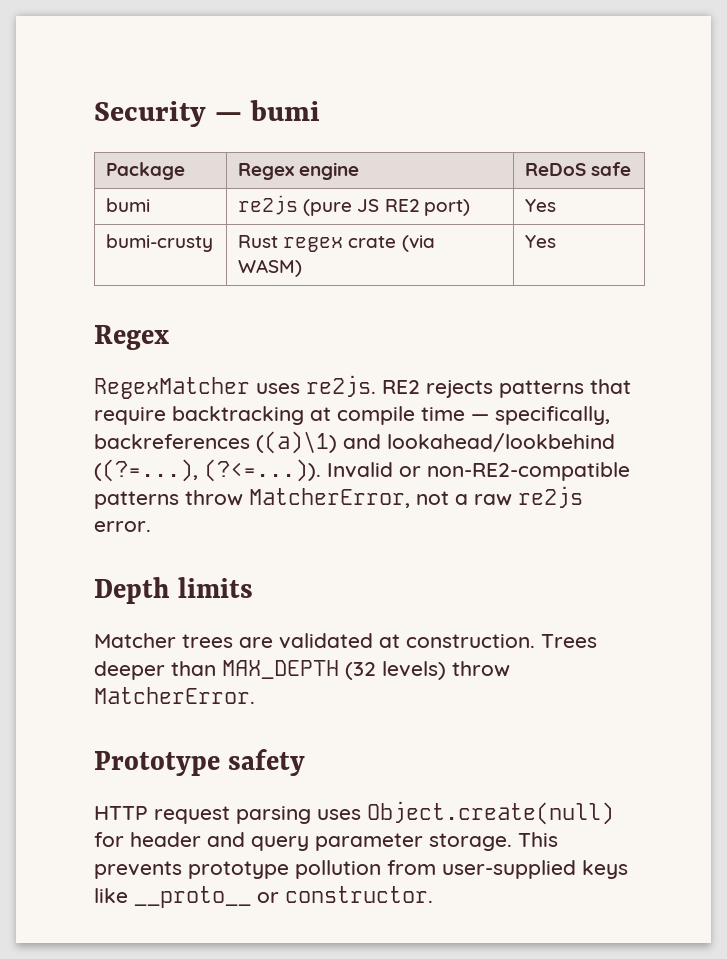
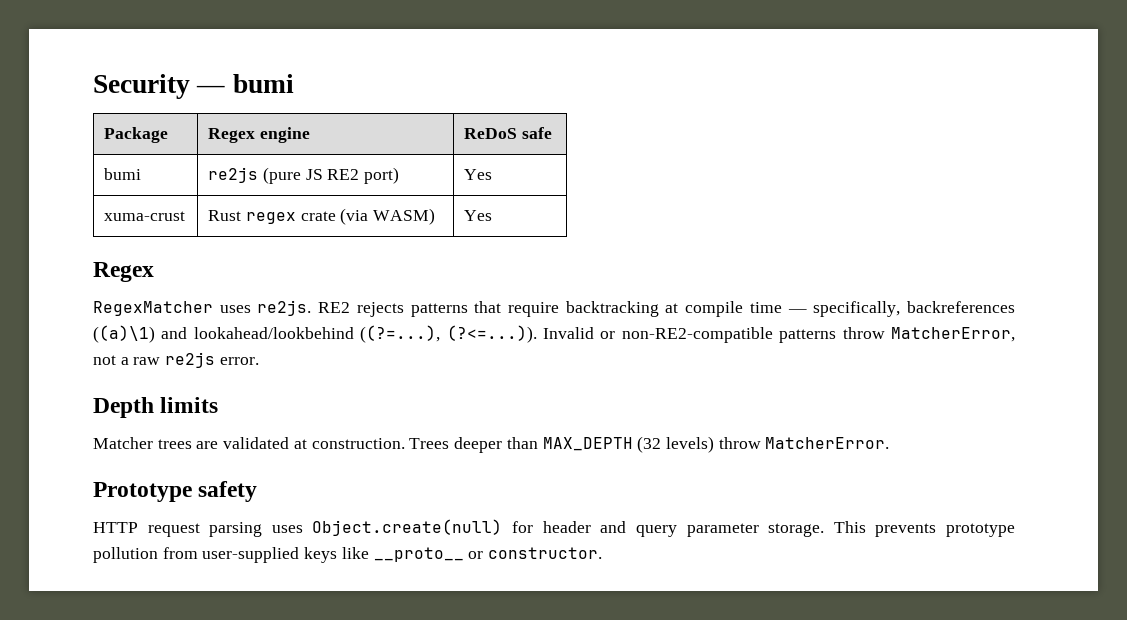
[106,234,214,252] bumi-crusty -> [104,211,186,221] xuma-crust

